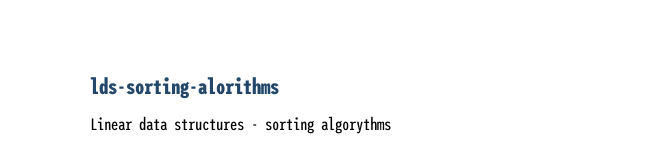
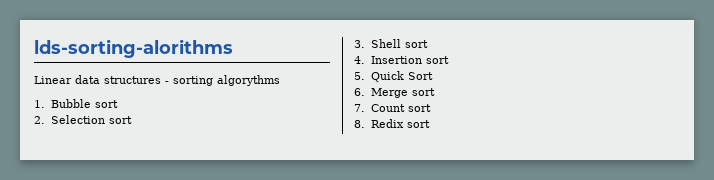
(391, 125) none -> [34,99,118,108] [34,115,132,124] [354,39,428,48] [354,56,449,64] [354,71,433,82] [354,88,435,98] [354,104,431,112] [354,119,430,128] // 1. Bubble sort // 2. Selection sort // 3. Shell sort // 4. Insertion sort // 5. Quick Sort // 6. Merge sort // 7. Count sort // 8. Redix sort

